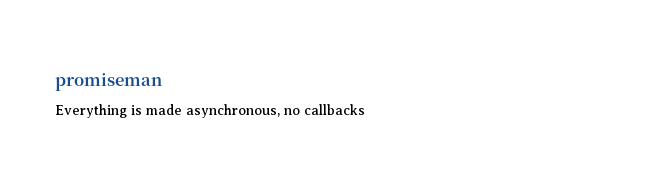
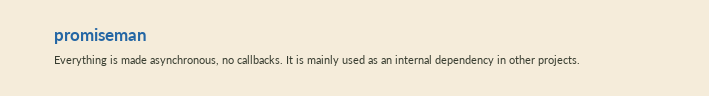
[304,104,365,115] callbacks -> [237,55,580,66] callbacks. It is mainly used as an internal dependency in other projects.

